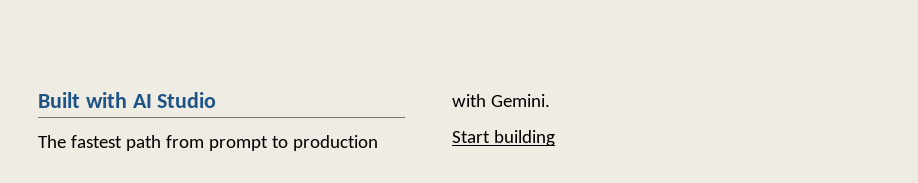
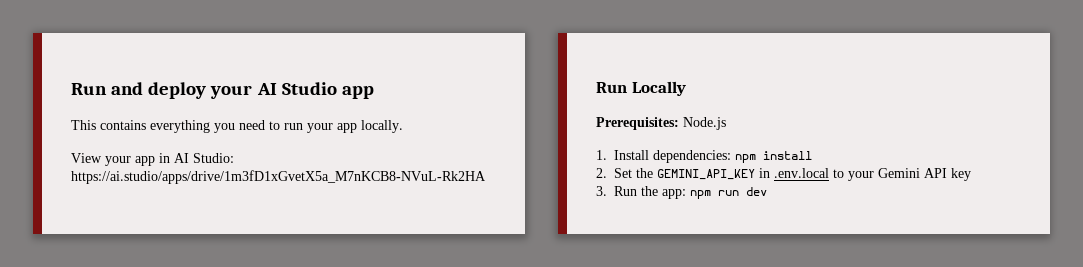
[38,92,217,108] [38,135,378,151] [452,94,550,107] [452,130,555,146] Built with AI Studio // The fastest path from prompt to production with Gemini. // Start building -> [71,82,374,99] [71,120,403,133] [71,153,234,166] [71,170,486,184] [596,81,686,96] [596,117,726,130] [596,150,812,163] [596,168,971,181] [596,186,767,199] Run and deploy your AI Studio app // This contains everything you need to run your app locally. // View your app in AI Studio: https://ai.studio/apps/drive/1m3fD1xGvetX5a_M7nKCB8-NVuL-Rk2HA // Run Locally // Prerequisites: Node.js // 1. Install dependencies: npm install // 2. Set the GEMINI_API_KEY in .env.local to your Gemini API key // 3. Run the app: npm run dev

